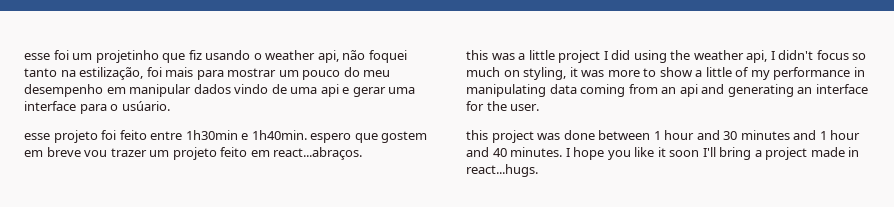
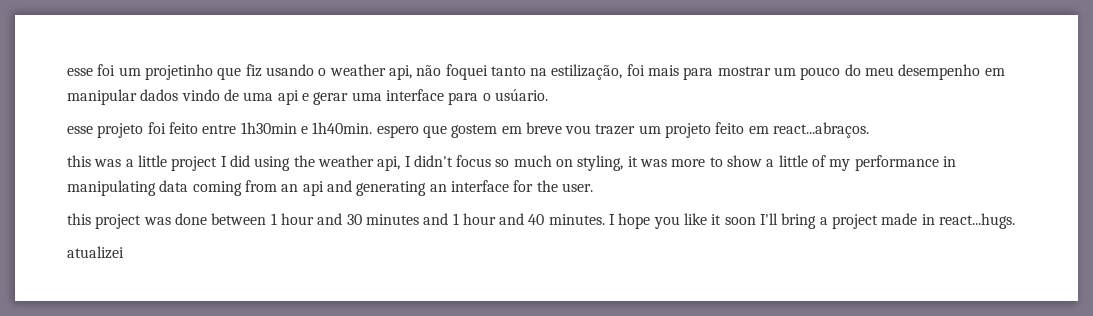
(538, 170) none -> [67,246,124,259] // atualizei

